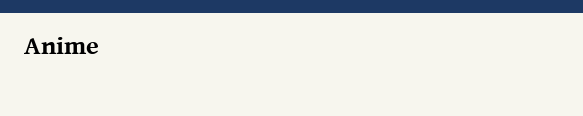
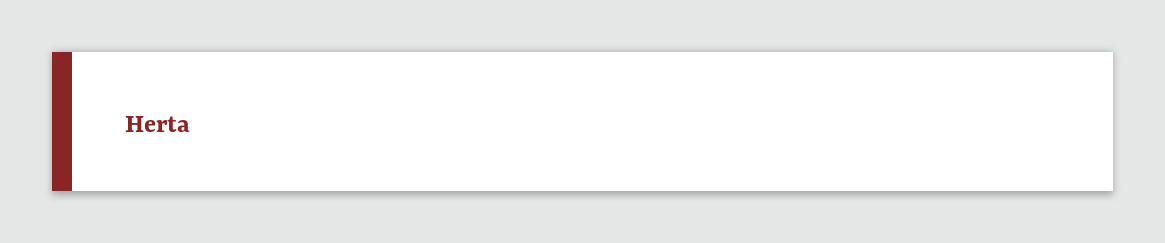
[24,37,99,54] Anime -> [125,116,190,132] Herta

